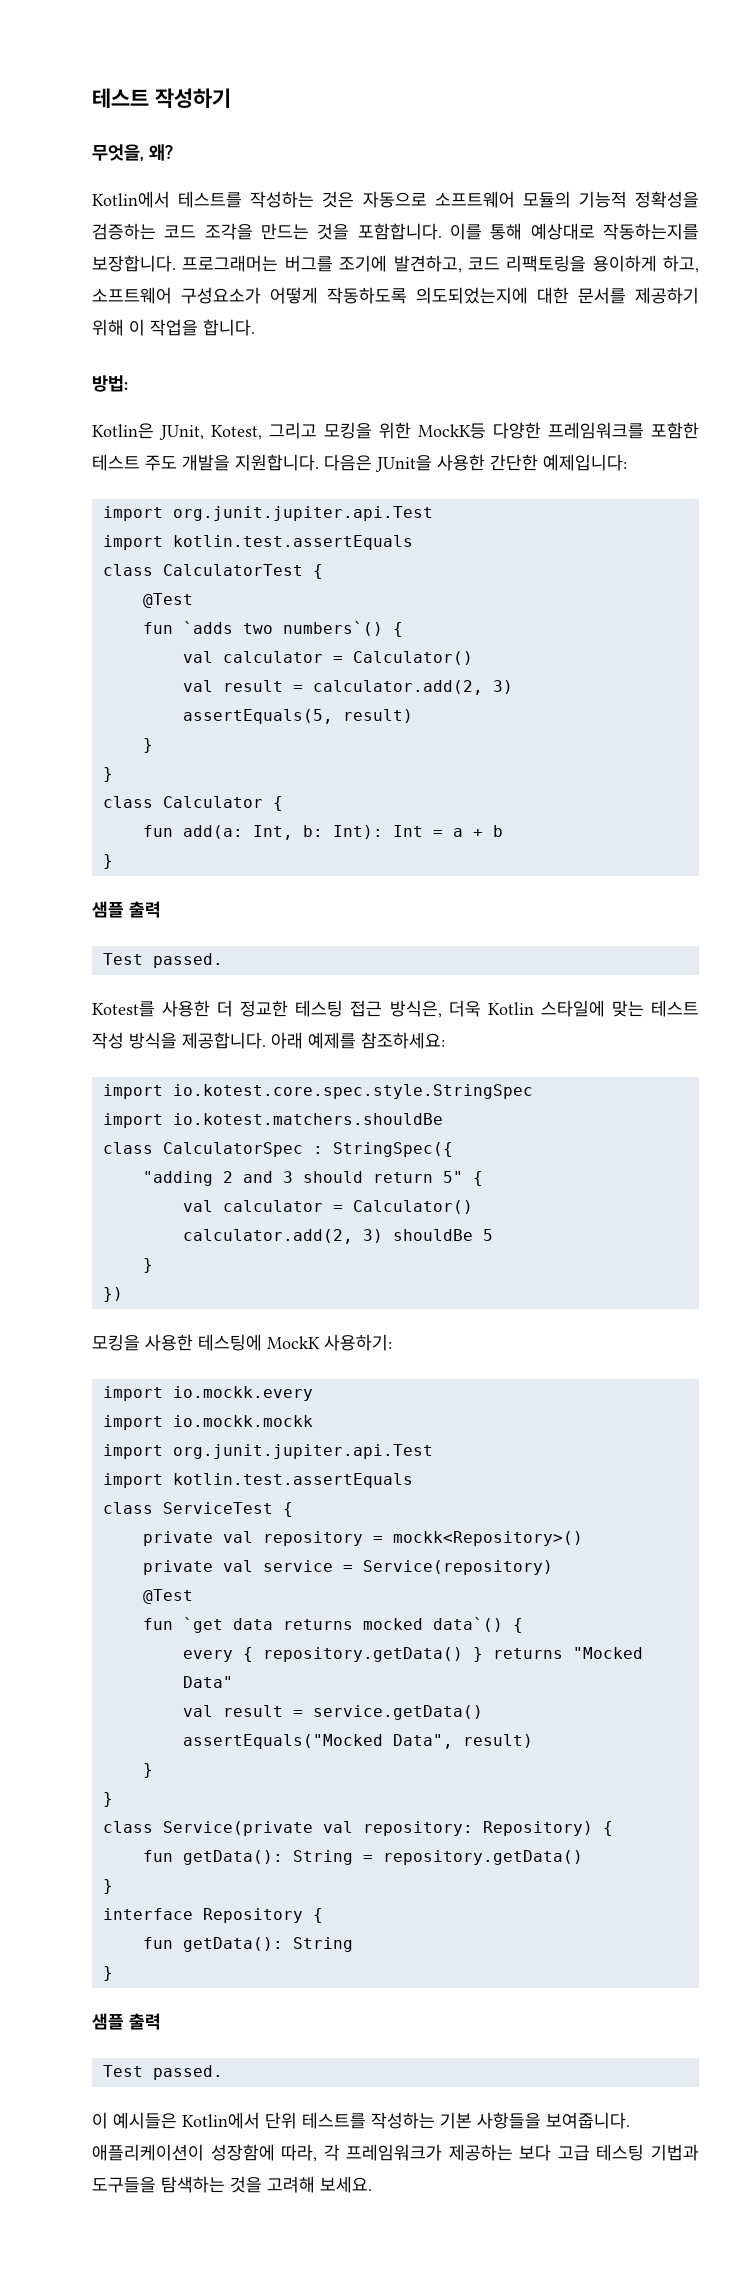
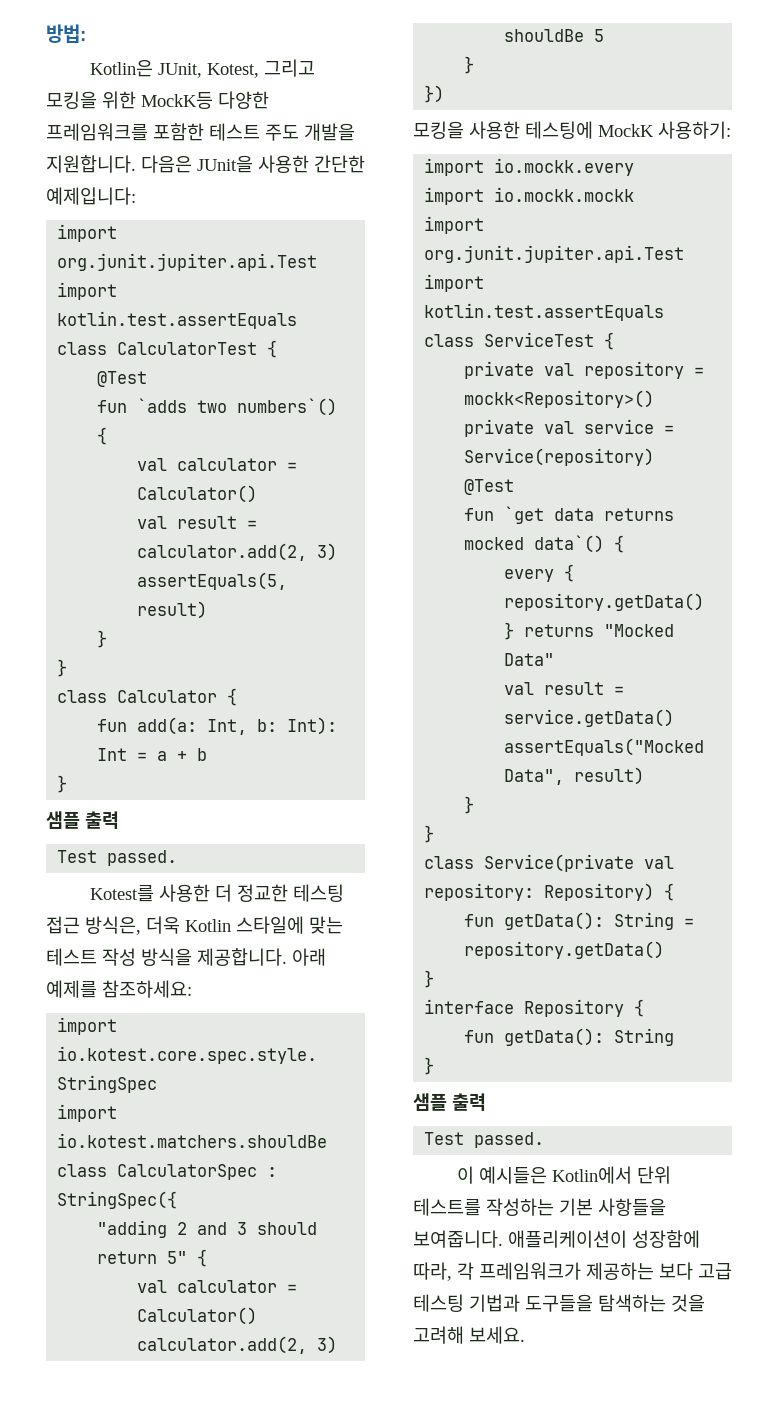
[92,88,231,108] [92,144,173,161] [92,191,699,208] [92,223,699,240] [92,255,699,273] [92,287,699,304] [92,319,255,336] 테스트 작성하기 // 무엇을, 왜? // Kotlin에서 테스트를 작성하는 것은 자동으로 소프트웨어 모듈의 기능적 정확성을 검증하는 코드 조각을 만드는 것을 포함합니다. 이를 통해 예상대로 작동하는지를 보장합니다. 프로그래머는 버그를 조기에 발견하고, 코드 리팩토링을 용이하게 하고, 소프트웨어 구성요소가 어떻게 작동하도록 의도되었는지에 대한 문서를 제공하기 위해 이 작업을 합니다. // -> (46, 33) none

